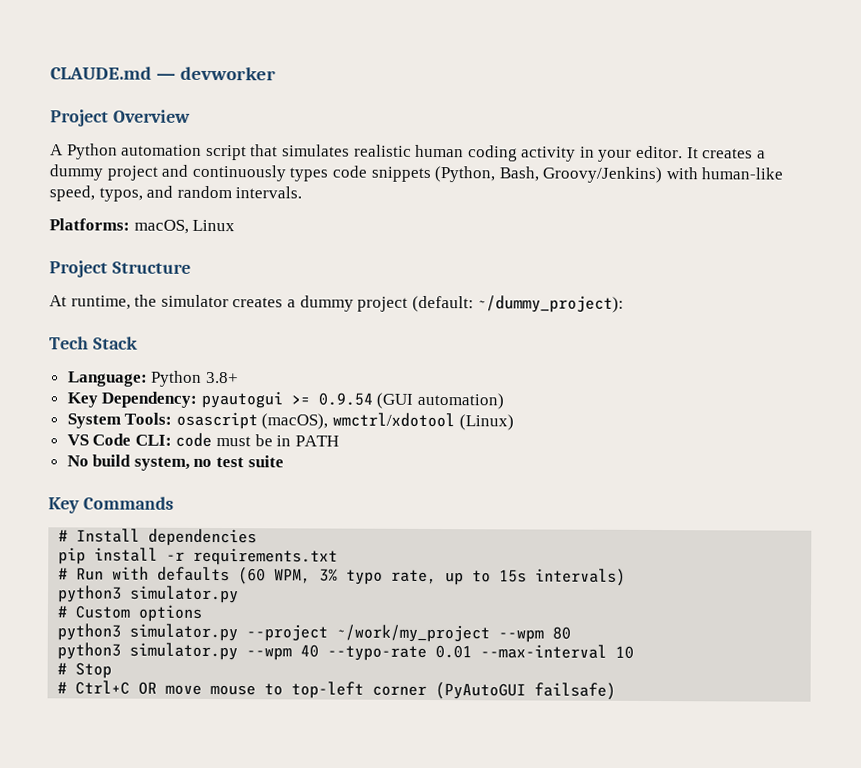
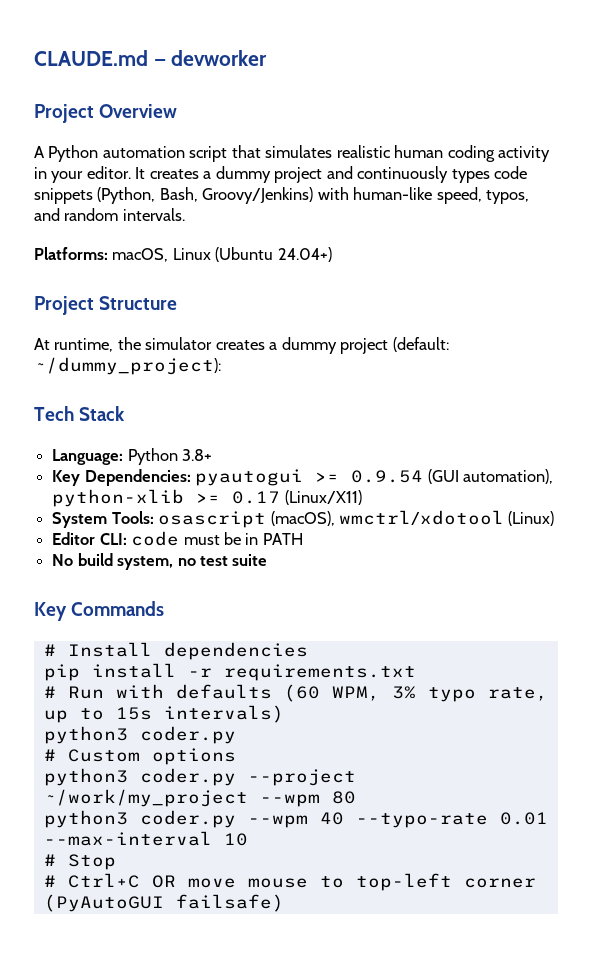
(236, 225) none -> [215,247,332,262] (Ubuntu 24.04+)
[101,391,198,408] Dependency: -> [84,469,191,486] Dependencies:
[417,392,505,410] automation) -> [462,469,553,484] [52,489,362,507] automation), python-xlib >= 0.17 (Linux/X11)
[66,433,132,446] VS Code -> [52,532,96,545] Editor
[130,585,240,604] simulator.py -> [139,726,236,744] coder.py
[129,623,239,642] simulator.py -> [139,768,236,786] coder.py
[129,642,239,661] simulator.py -> [139,810,236,828] coder.py

